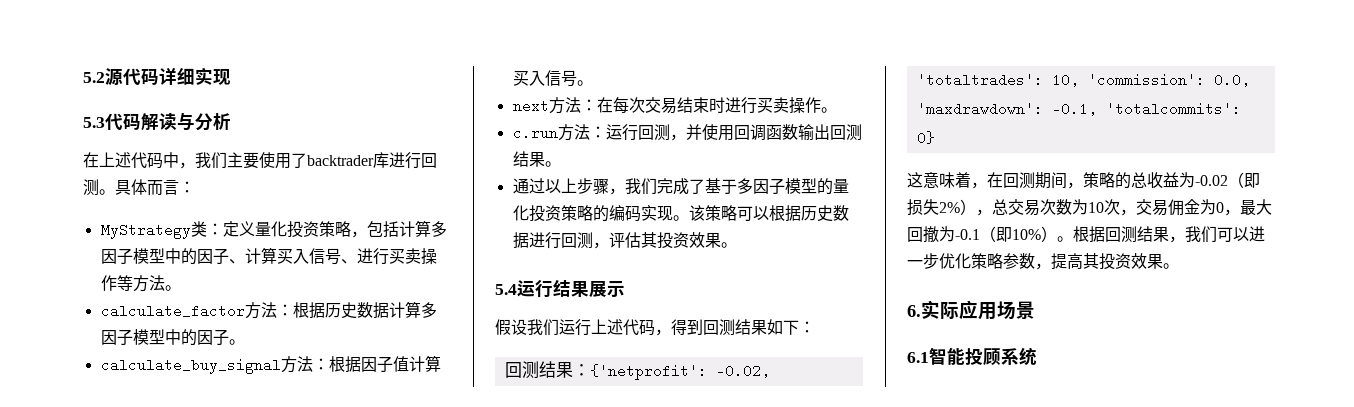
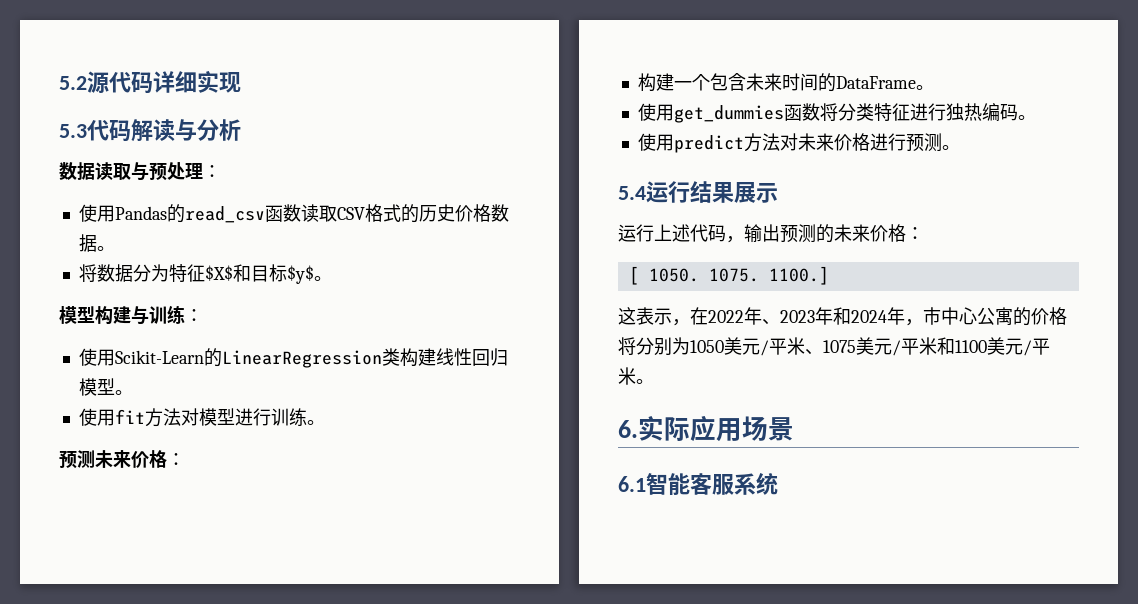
[83,152,437,169] [83,179,195,196] [100,220,447,239] [100,247,437,265] [100,275,181,292] [100,301,437,319] [100,329,245,346] [100,355,441,374] [512,70,593,87] [512,97,837,114] [512,124,862,141] [512,151,561,167] [512,178,849,195] [512,205,849,222] [512,232,721,249] 在上述代码中，我们主要使用了backtrader库进行回测。具体而言： // MyStrategy类：定义量化投资策略，包括计算多因子模型中的因子、计算买入信号、进行买卖操作等方法。 // calculate_factor方法：根据历史数据计算多因子模型中的因子。 // calculate_buy_signal方法：根据因子值计算买入信号。 // next方法：在每次交易结束时进行买卖操作。 // c.run方法：运行回测，并使用回调函数输出回测结果。 // 通过以上步骤，我们完成了基于多因子模型的量化投资策略的编码实现。该策略可以根据历史数据进行回测，评估其投资效果 -> [59,162,221,181] [78,204,509,223] [78,234,115,252] [78,264,332,284] [59,305,203,325] [78,348,508,368] [78,378,133,396] [78,408,325,427] [59,450,185,469] [637,73,934,92] [637,103,1036,123] [637,133,942,153] 数据读取与预处理： // 使用Pandas的read_csv函数读取CSV格式的历史价格数据。 // 将数据分为特征$X$和目标$y$。 // 模型构建与训练： // 使用Scikit-Learn的LinearRegression类构建线性回归模型。 // 使用fit方法对模型进行训练。 // 预测未来价格： // 构建一个包含未来时间的DataFrame。 // 使用get_dummies函数将分类特征进行独热编码。 // 使用predict方法对未来价格进行预测
[495,319,559,336] 假设我们 -> (778, 193) none
[671,319,815,336] [504,361,770,380] [916,73,1250,87] [916,102,1241,116] [916,131,935,145] [907,172,1260,189] [907,199,1272,216] [907,226,1265,243] [907,253,1163,270] 得到回测结果如下： // 回测结果：{'netprofit': -0.02, 'totaltrades': 10, 'commission': 0.0, 'maxdrawdown': -0.1, 'totalcommits': 0} // 这意味着，在回测期间，策略的总收益为-0.02（即损失2%），总交易次数为10次，交易佣金为0，最大回撤为-0.1（即10%）。根据回测结果，我们可以进一步优化策略参数，提高其投资效果 -> [744,224,924,243] [628,266,829,285] [618,307,1067,326] [618,337,1050,356] [618,367,636,385] 输出预测的未来价格： // [ 1050. 1075. 1100.] // 这表示，在2022年、2023年和2024年，市中心公寓的价格将分别为1050美元/平米、1075美元/平米和1100美元/平米
[965,348,1001,366] 投顾 -> [690,473,734,495] 客服

